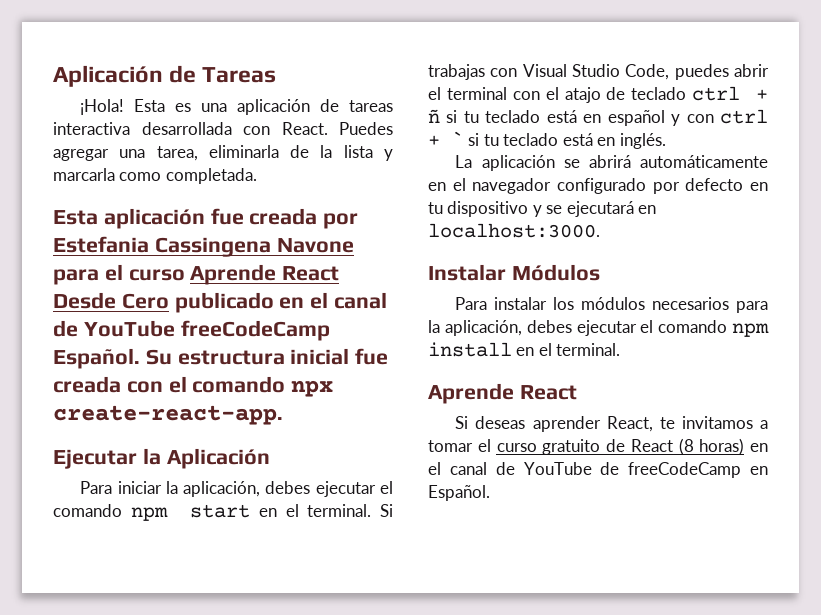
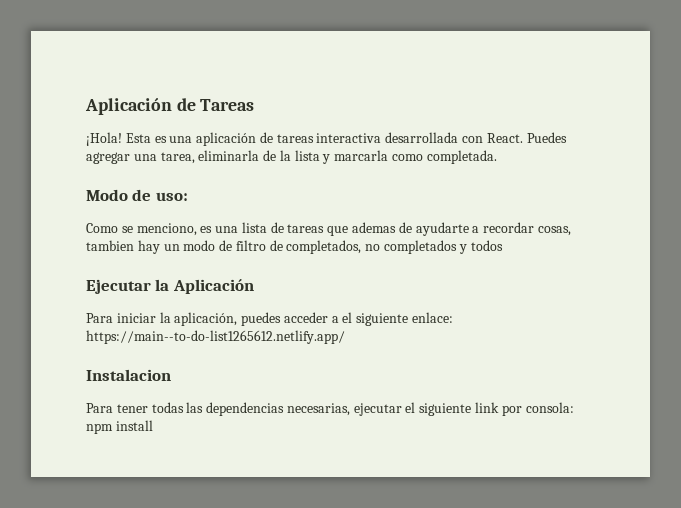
[53,208,359,229] [53,236,354,257] [53,264,340,285] [53,292,388,313] [53,320,330,341] [53,348,389,369] [53,376,334,397] [53,405,283,425] Esta aplicación fue creada por Estefania Cassingena Navone para el curso Aprende React Desde Cero publicado en el canal de YouTube freeCodeCamp Español. Su estructura inicial fue creada con el comando npx create-react-app. -> [86,189,188,201] [86,222,571,236] [86,240,503,254] Modo de uso: // Como se menciono, es una lista de tareas que ademas de ayudarte a recordar cosas, tambien hay un modo de filtro de completados, no completados y todos
[265,481,393,497] [53,504,393,521] [428,64,769,80] [428,86,768,103] [428,109,768,126] [428,131,666,149] [455,155,768,171] [428,178,768,194] [428,201,657,217] [428,223,600,238] [428,264,600,281] [455,297,768,313] [428,320,769,337] [428,342,621,357] [428,383,577,404] [455,416,768,432] [428,438,768,455] [428,462,768,478] [428,485,490,501] debes ejecutar el comando npm start en el terminal. Si trabajas con Visual Studio Code, puedes abrir el terminal con el atajo de teclado ctrl + ñ si tu teclado está en español y con ctrl + ` si tu teclado está en inglés. // La aplicación se abrirá automáticamente en el navegador configurado por defecto en tu dispositivo y se ejecutará en localhost:3000. // Instalar Módulos // Para instalar los módulos necesarios para la aplicación, debes ejecutar el comando npm install en el terminal. // Aprende React // Si deseas aprender React, te invitamos a tomar el curso gratuito de React (8 horas) en el canal de YouTube de freeCodeCamp en Español. -> [241,312,454,326] [86,330,345,344] [86,369,171,381] [86,402,574,416] [86,420,153,434] puedes acceder a el siguiente enlace: https://main--to-do-list1265612.netlify.app/ // Instalacion // Para tener todas las dependencias necesarias, ejecutar el siguiente link por consola: npm install

